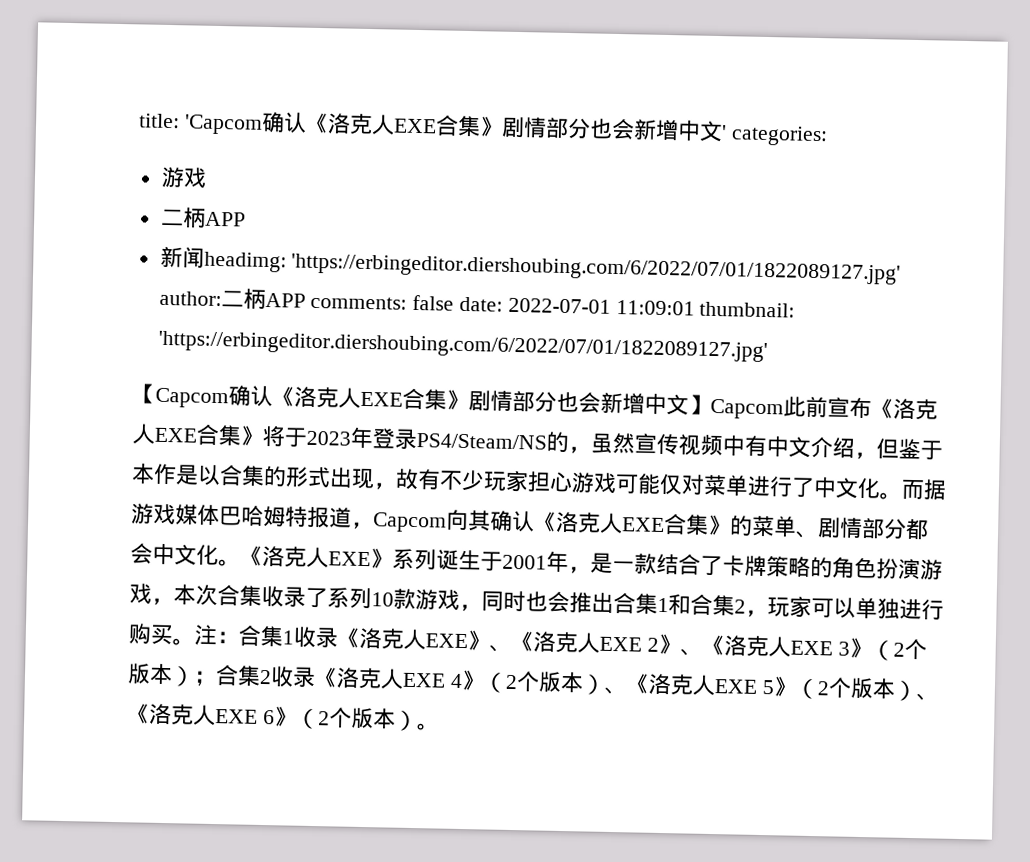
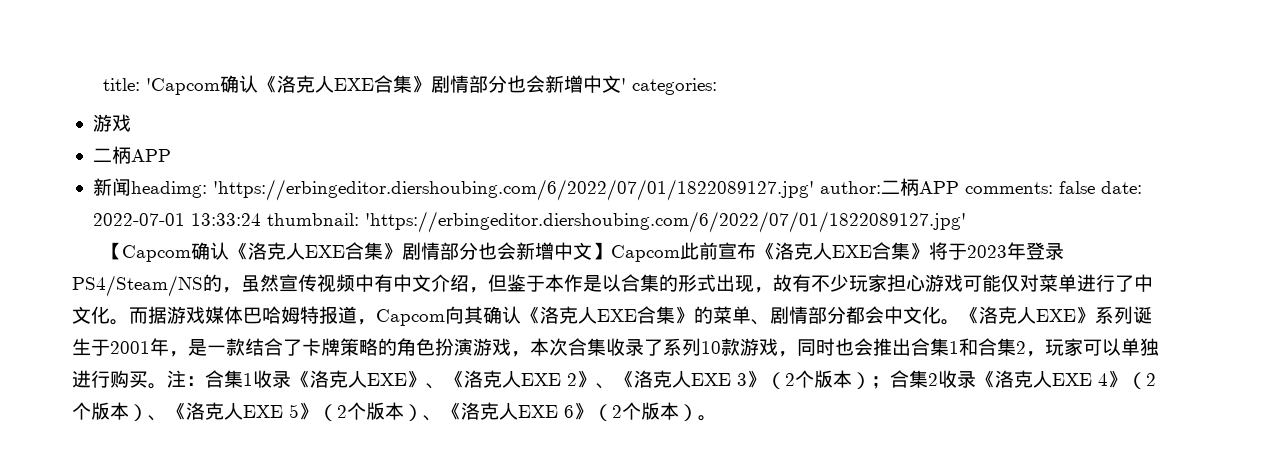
[615,299,695,316] 11:09:01 -> [190,213,261,226] 13:33:24

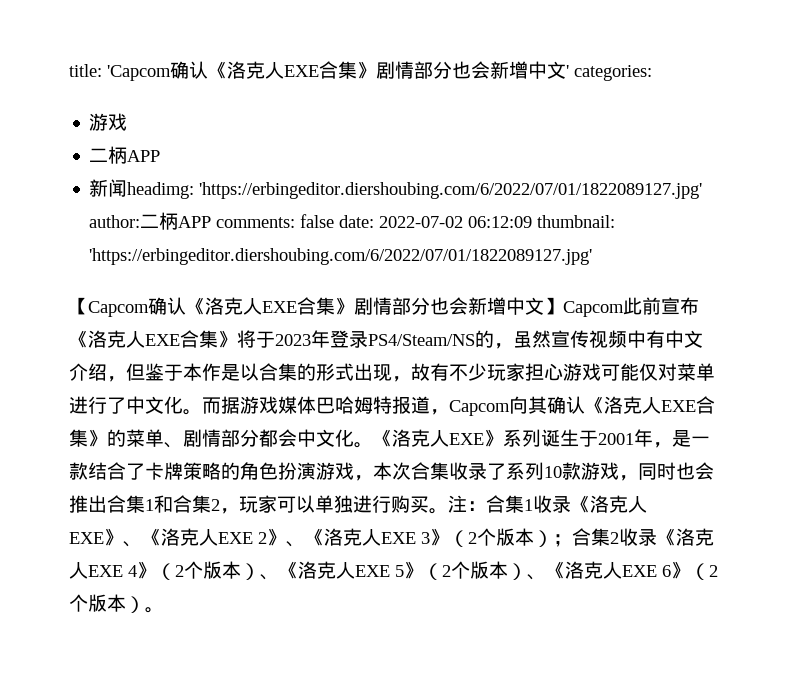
[92,213,261,226] 2022-07-01 13:33:24 -> [379,216,533,228] 2022-07-02 06:12:09

